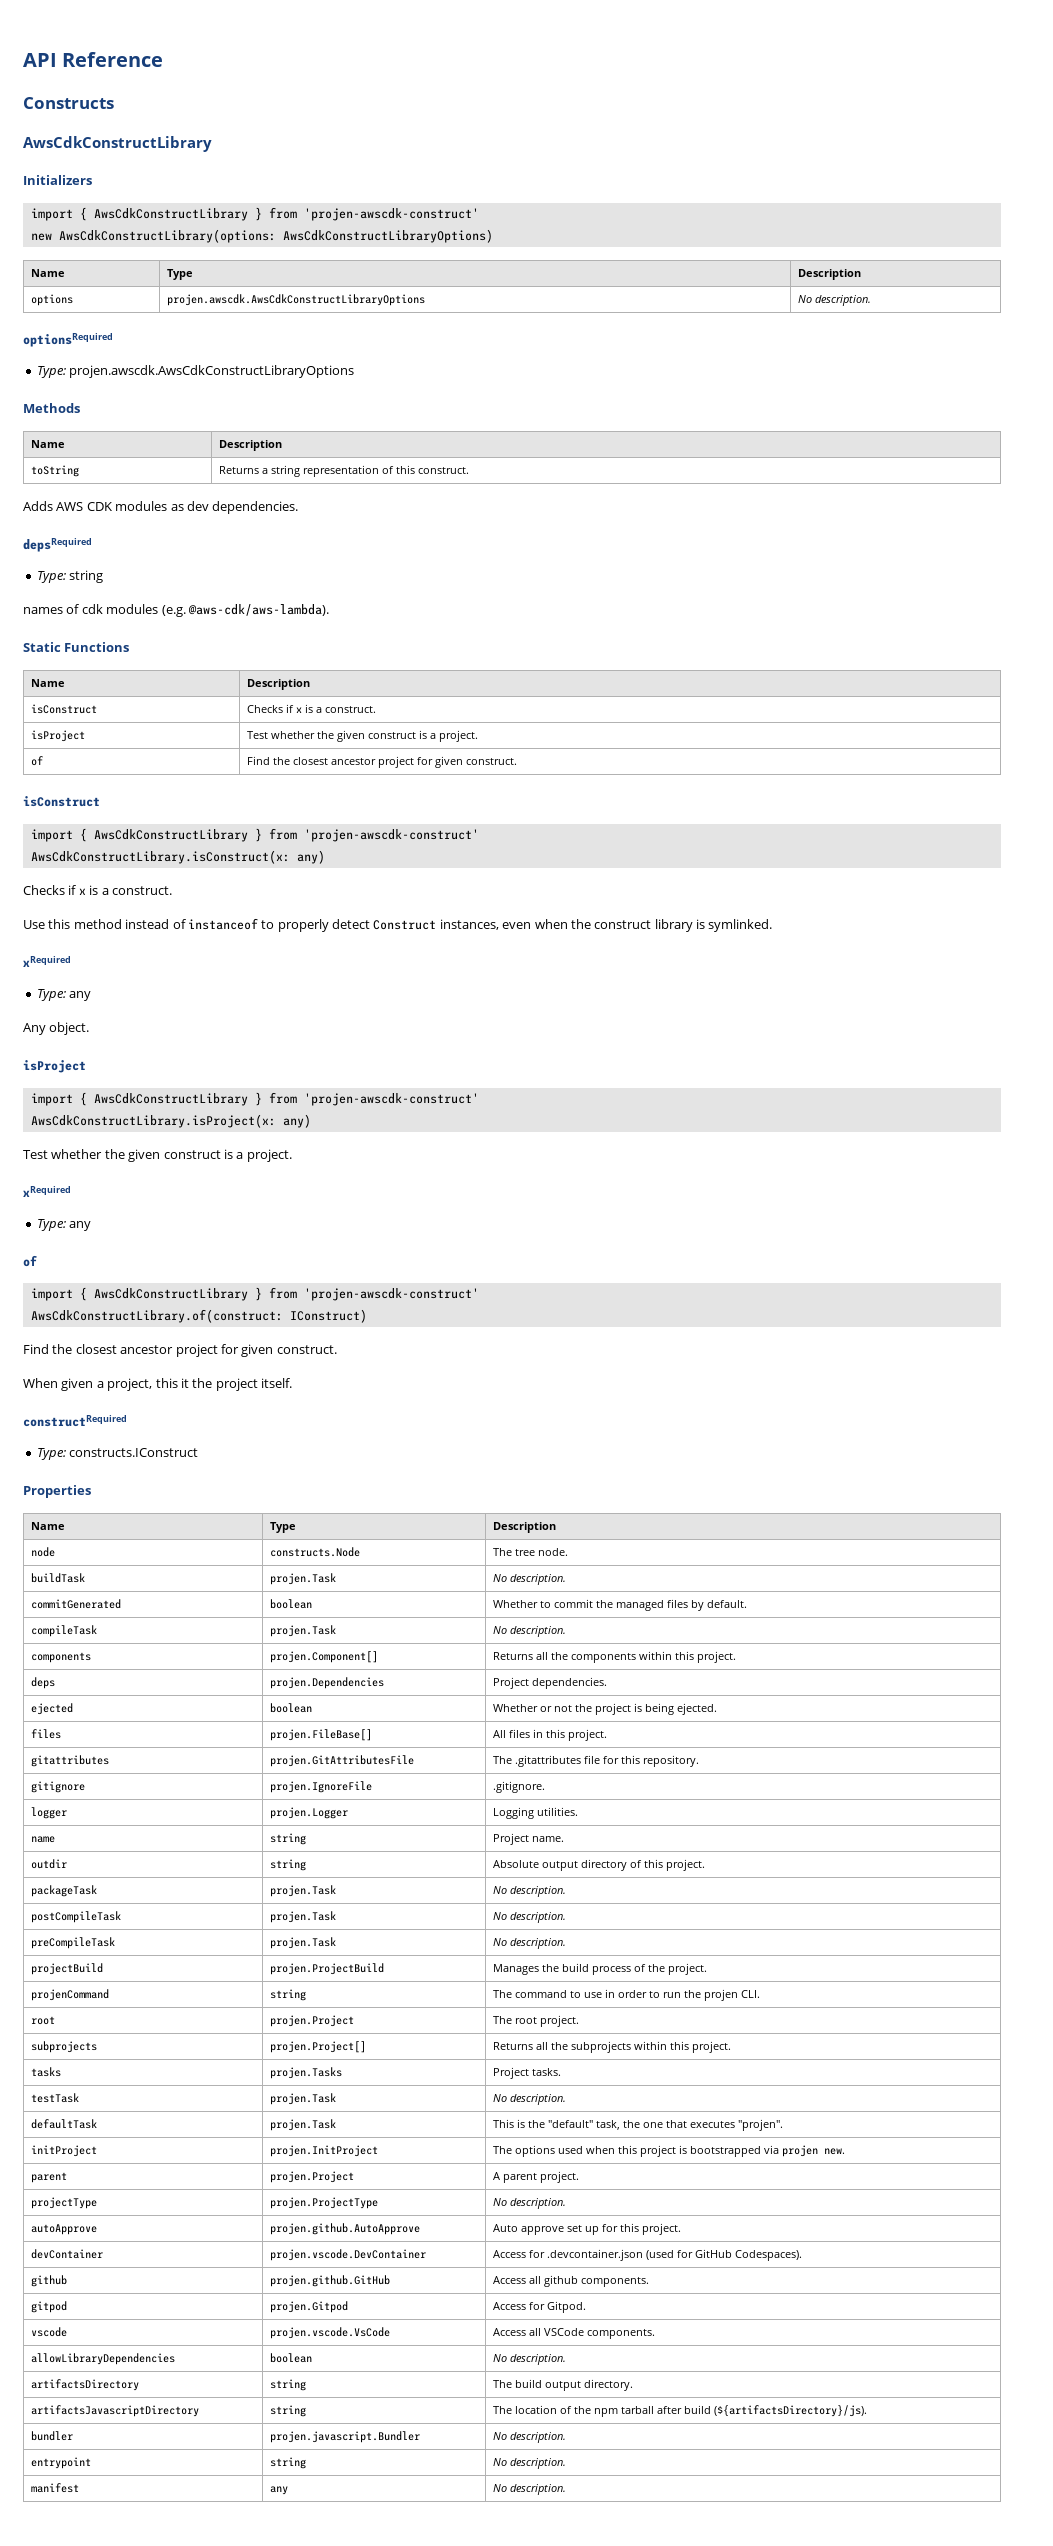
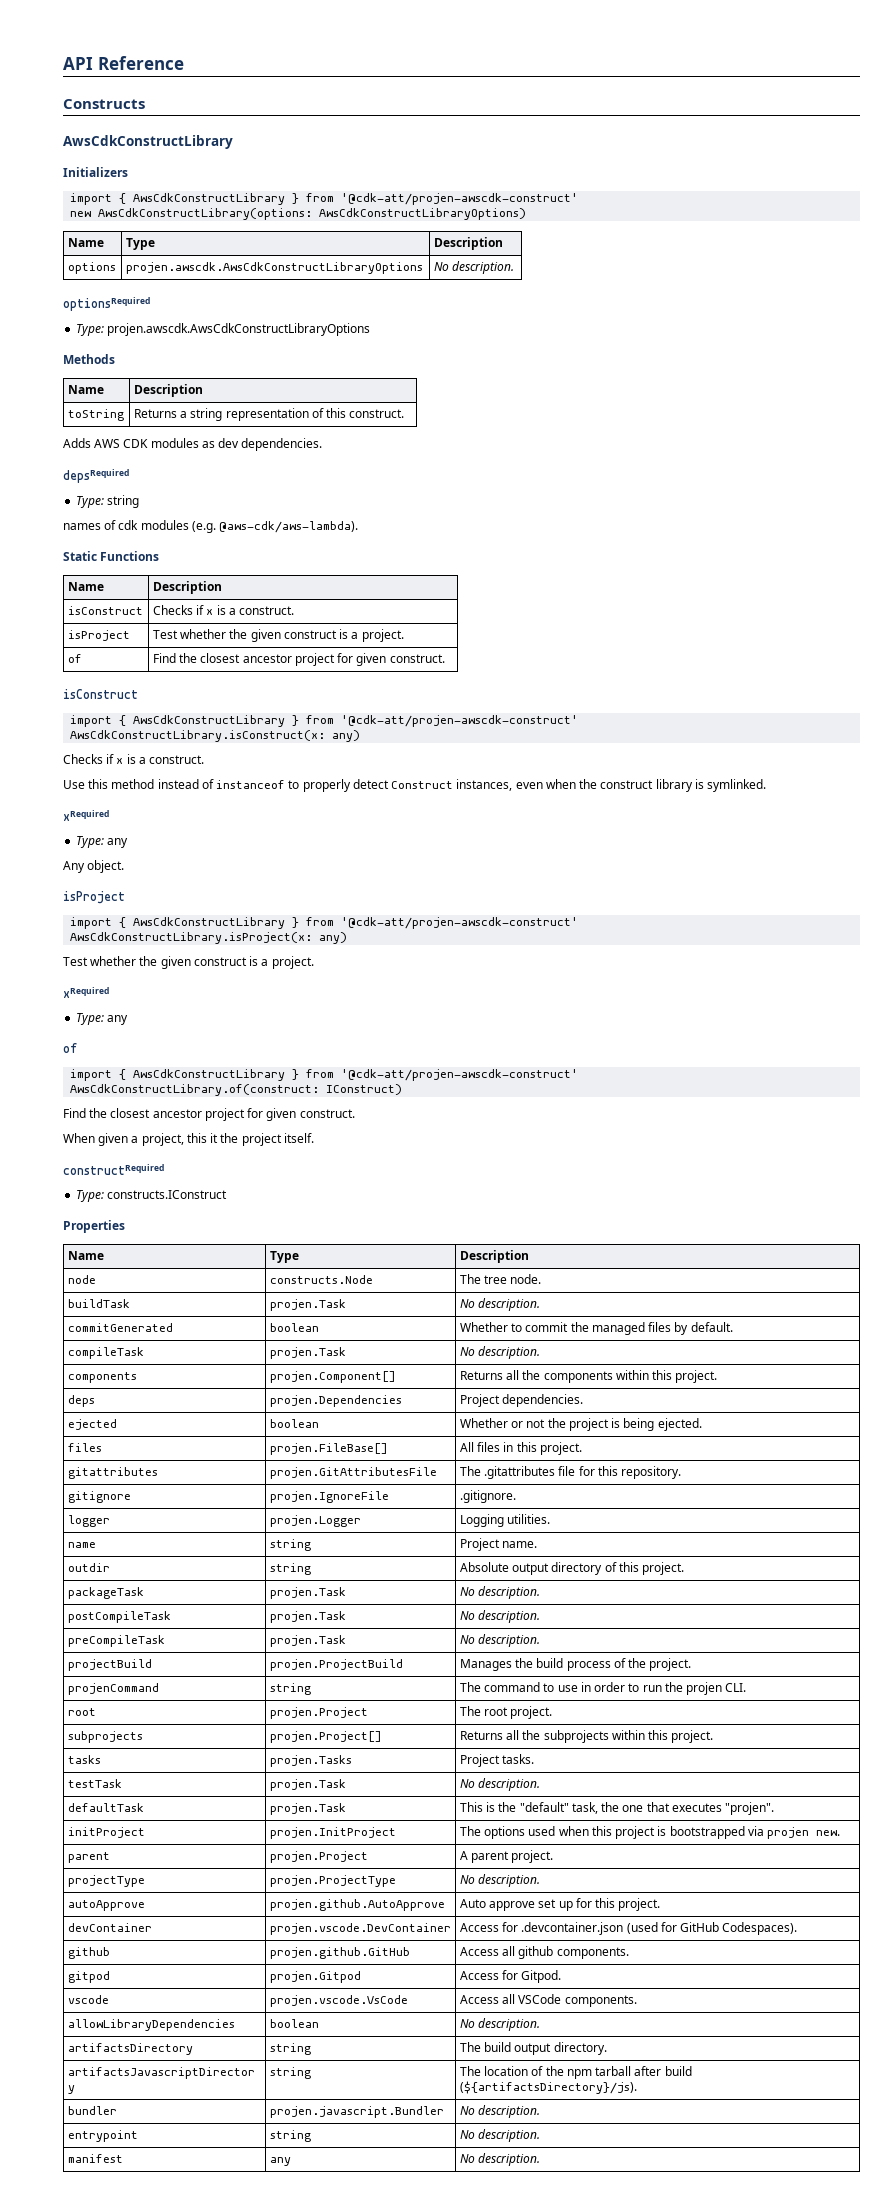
[303,208,479,221] 'projen-awscdk-construct' -> [341,193,579,205] '@cdk-att/projen-awscdk-construct'
[303,829,479,842] 'projen-awscdk-construct' -> [341,715,579,727] '@cdk-att/projen-awscdk-construct'
[303,1093,479,1106] 'projen-awscdk-construct' -> [341,917,579,929] '@cdk-att/projen-awscdk-construct'
[303,1288,479,1301] 'projen-awscdk-construct' -> [341,1069,579,1081] '@cdk-att/projen-awscdk-construct'

